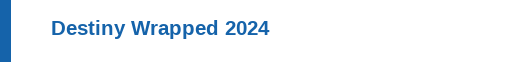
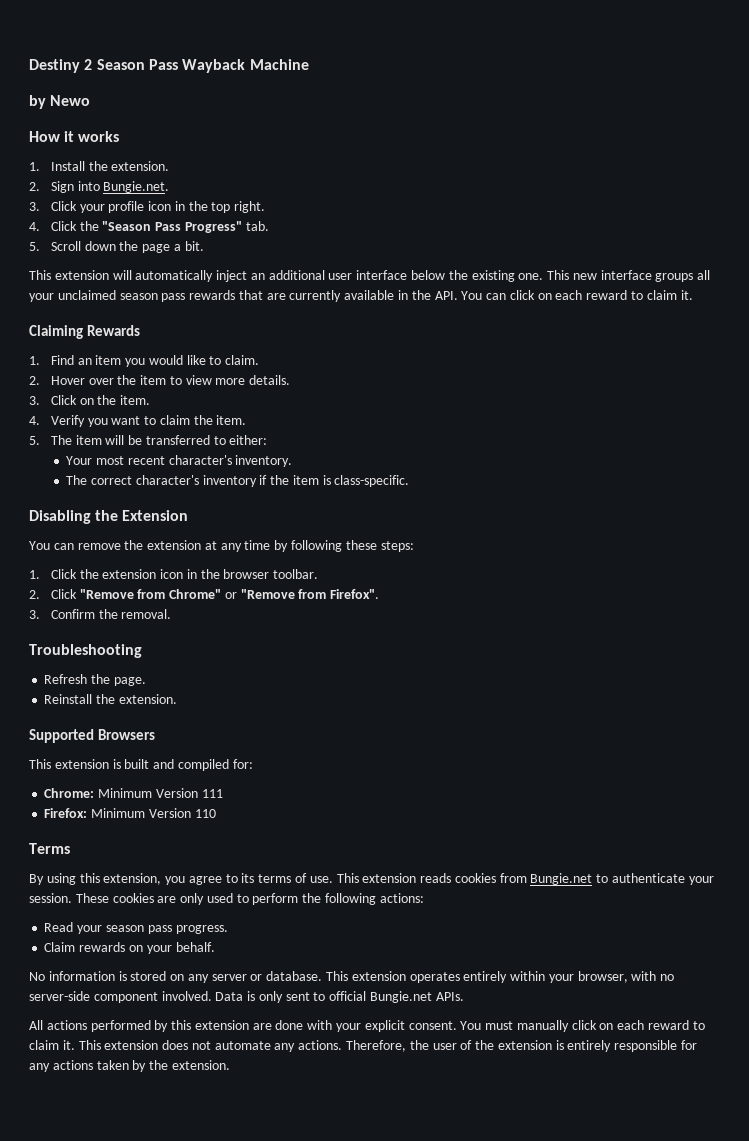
[131,20,270,39] Wrapped 2024 -> [84,59,309,73] [29,95,91,109] [29,131,120,142] [29,161,170,171] [29,181,170,193] [29,201,266,213] [29,221,269,233] [29,241,204,253] [29,270,711,282] [29,290,693,302] [29,325,140,339] [29,355,260,367] [29,375,291,385] [29,395,151,405] [29,415,247,427] [29,435,268,445] [66,455,293,467] [66,475,410,487] [29,510,189,524] [29,540,414,552] [29,569,319,579] [29,589,380,599] [29,609,172,619] [29,644,142,658] [44,674,146,686] [44,694,177,704] [29,729,155,743] [29,759,253,771] [44,788,223,798] [44,808,216,818] [29,843,70,854] [29,873,714,885] [29,893,424,905] [44,922,228,934] [44,942,215,954] [29,971,675,983] [29,991,464,1003] [29,1020,705,1032] [29,1040,698,1052] [29,1060,230,1072] 2 Season Pass Wayback Machine // by Newo // How it works // 1. Install the extension. // 2. Sign into Bungie.net. // 3. Click your profile icon in the top right. // 4. Click the "Season Pass Progress" tab. // 5. Scroll down the page a bit. // This extension will automatically inject an additional user interface below the existing one. This new interface groups all your unclaimed season pass rewards that are currently available in the API. You can click on each reward to claim it. // Claiming Rewards // 1. Find an item you would like to claim. // 2. Hover over the item to view more details. // 3. Click on the item. // 4. Verify you want to claim the item. // 5. The item will be transferred to either: // Your most recent character's inventory. // The correct character's inventory if the item is class-specific. // Disabling the Extension // You can remove the extension at any time by following these steps: // 1. Click the extension icon in the browser toolbar. // 2. Click "Remove from Chrome" or "Remove from Firefox". // 3. Confirm the removal. // Troubleshooting // Refresh the page. // Reinstall the extension. // Supported Browsers // This extension is built and compiled for: // Chrome: Minimum Version 111 // Firefox: Minimum Version 110 // Terms // By using this extension, you agree to its terms of use. This extension reads cookies from Bungie.net to authenticate your session. These cookies are only used to perform the following actions: // Read your season pass progress. // Claim rewards on your behalf. // No information is stored on any server or database. This extension operates entirely within your browser, with no server-side component involved. Data is only sent to official Bungie.net APIs. // All actions performed by this extension are done with your explicit consent. You must manually click on each reward to claim it. This extension does not automate any actions. Therefore, the user of the extension is entirely responsible for any actions taken by the extension.

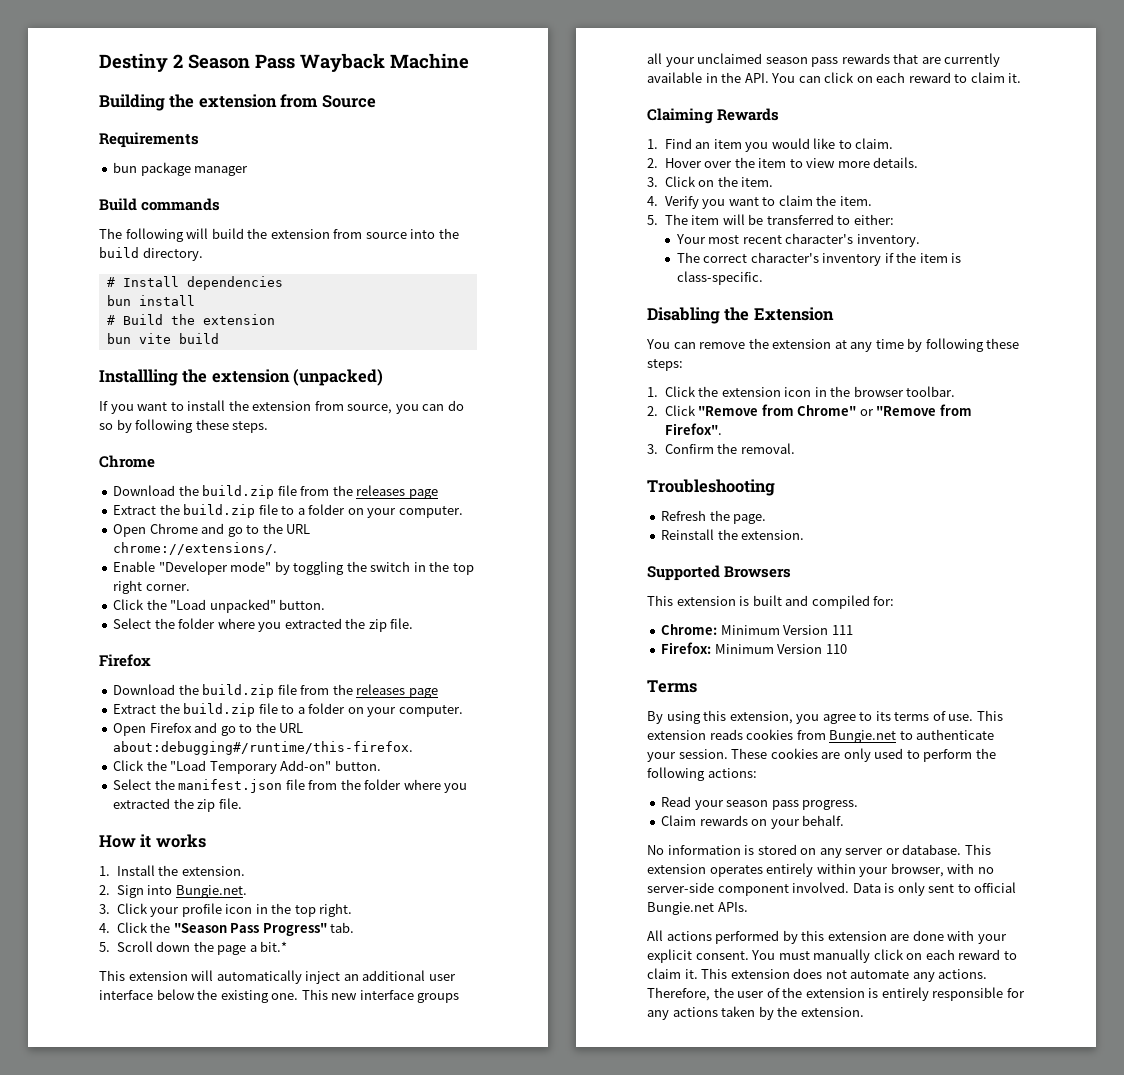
[29,95,91,109] by Newo -> [99,94,376,111] [99,132,199,148] [113,162,249,176] [99,198,221,211] [99,228,459,242] [99,247,203,261] [106,276,283,290] [106,295,195,306] [106,314,275,325] [106,333,219,344] [99,369,384,386] [99,400,464,414] [99,419,269,433] [99,455,155,468] [113,485,438,499] [113,504,463,518] [113,523,311,537] [113,542,278,555] [113,561,474,575] [113,580,190,594] [113,599,326,613] [113,618,414,632] [99,654,151,667] [113,684,438,698] [113,703,463,717] [113,722,304,736] [113,741,414,755] [113,760,381,774] [113,779,468,793] [113,798,242,812] Building the extension from Source // Requirements // bun package manager // Build commands // The following will build the extension from source into the build directory. // # Install dependencies // bun install // # Build the extension // bun vite build // Installling the extension (unpacked) // If you want to install the extension from source, you can do so by following these steps. // Chrome // Download the build.zip file from the releases page // Extract the build.zip file to a folder on your computer. // Open Chrome and go to the URL chrome://extensions/. // Enable "Developer mode" by toggling the switch in the top right corner. // Click the "Load unpacked" button. // Select the folder where you extracted the zip file. // Firefox // Download the build.zip file from the releases page // Extract the build.zip file to a folder on your computer. // Open Firefox and go to the URL about:debugging#/runtime/this-firefox. // Click the "Load Temporary Add-on" button. // Select the manifest.json file from the folder where you extracted the zip file.
[184,241,204,251] bit. -> [260,941,288,952] bit.*

